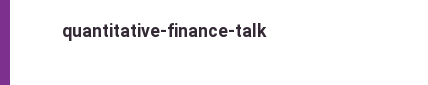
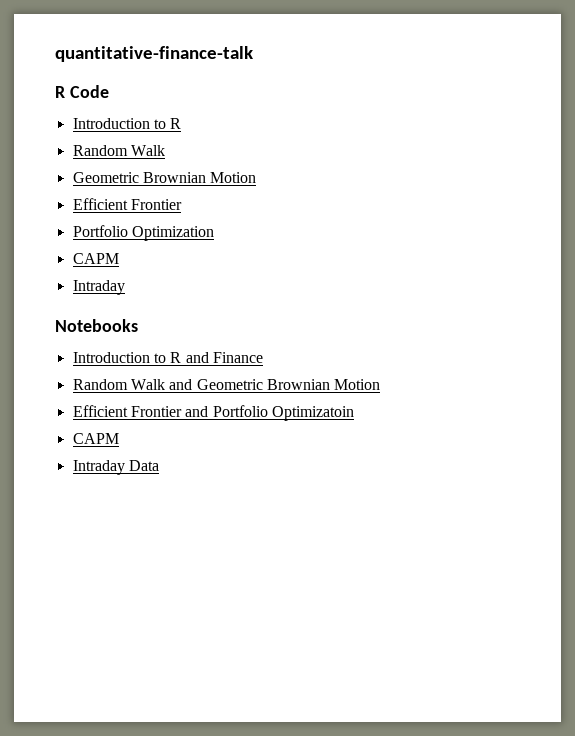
(267, 32) none -> [55,85,109,98] [72,118,182,129] [72,145,165,156] [72,172,257,183] [72,198,182,210] [72,225,214,241] [72,253,119,264] [72,280,125,295] [55,319,138,332] [72,352,263,363] [72,379,381,390] [72,405,354,421] [72,433,119,444] [72,460,159,475] // R Code // Introduction to R // Random Walk // Geometric Brownian Motion // Efficient Frontier // Portfolio Optimization // CAPM // Intraday // Notebooks // Introduction to R and Finance // Random Walk and Geometric Brownian Motion // Efficient Frontier and Portfolio Optimizatoin // CAPM // Intraday Data

